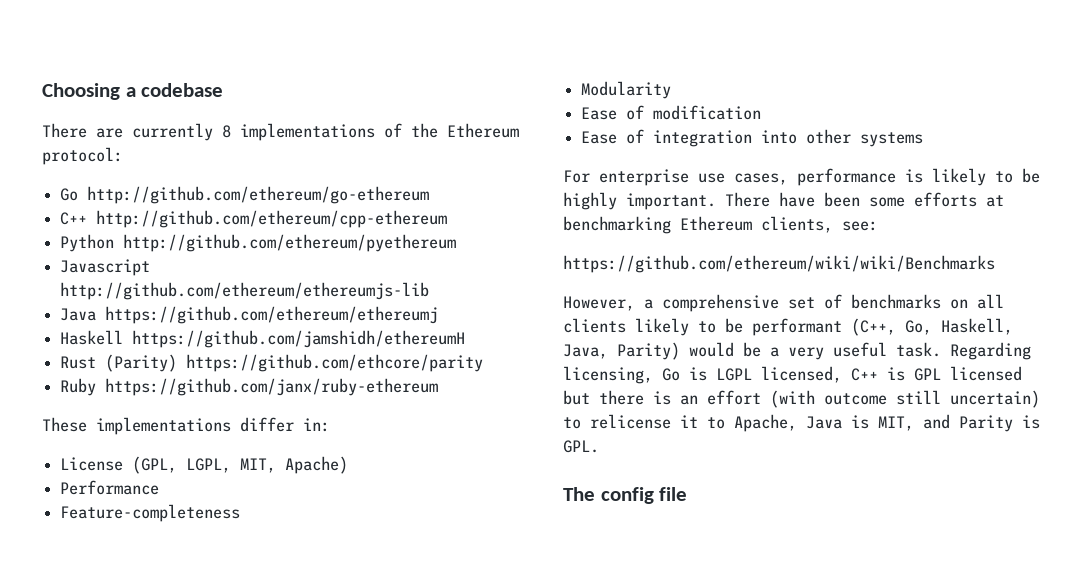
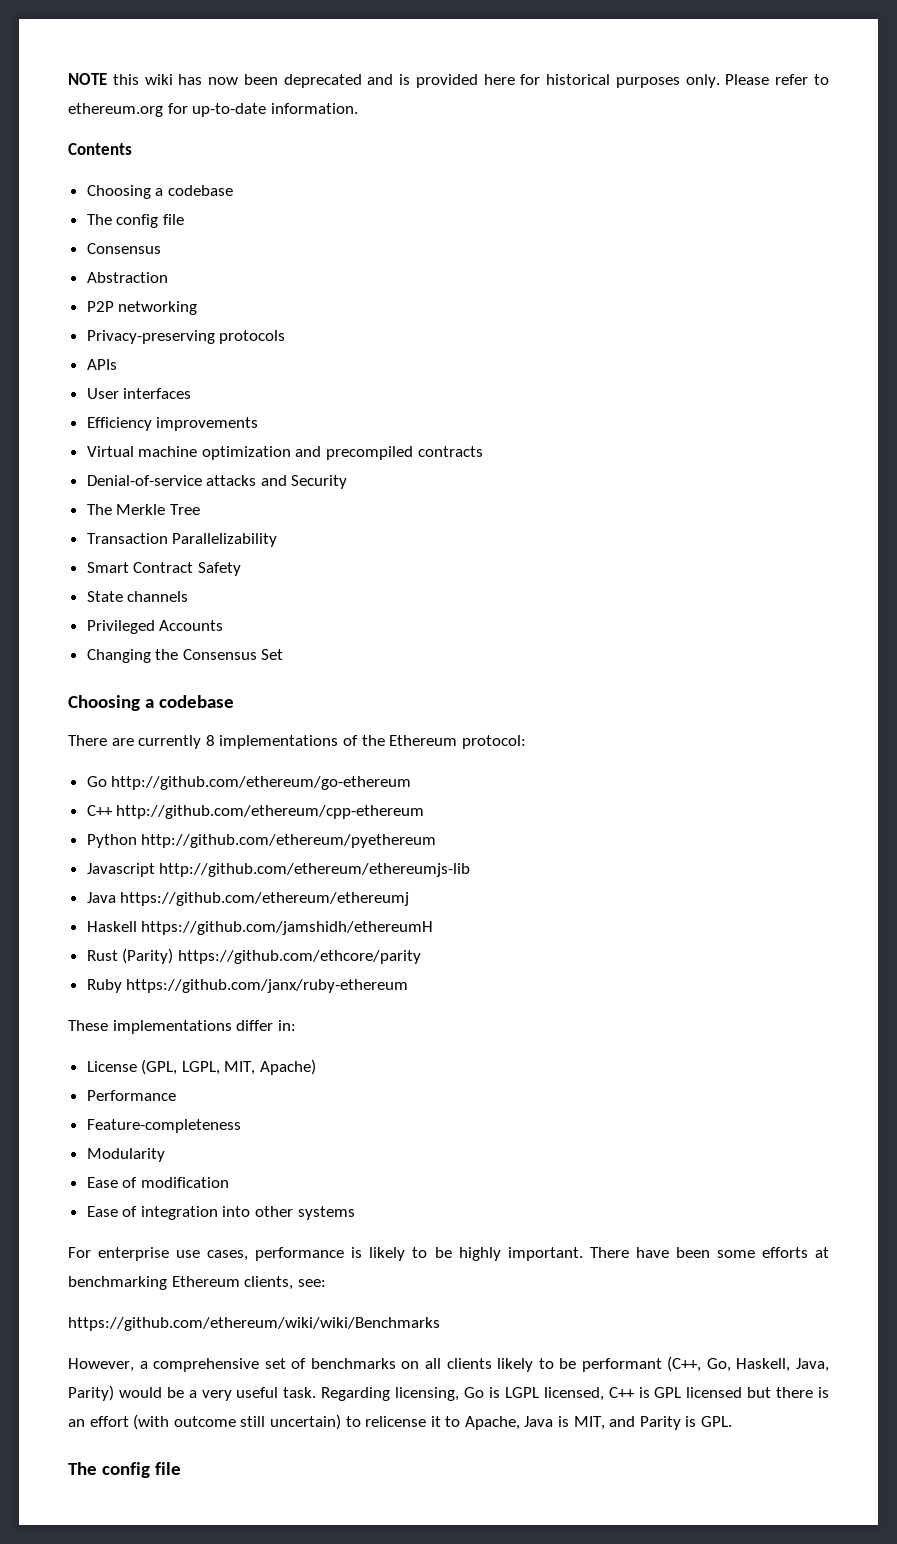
(42, 91) none -> [68,73,829,88] [68,103,358,117] [68,143,132,155] [86,185,233,199] [86,214,184,228] [86,243,161,254] [86,272,168,283] [86,301,198,315] [86,330,286,344] [86,359,117,370] [86,388,192,399] [86,417,259,431] [86,446,483,460] [86,475,348,489] [86,504,200,515] [86,533,278,547] [86,562,241,576] [86,591,189,602] [86,620,224,634] [86,649,284,663] NOTE this wiki has now been deprecated and is provided here for historical purposes only. Please refer to ethereum.org for up-to-date information. // Contents // Choosing a codebase // The config file // Consensus // Abstraction // P2P networking // Privacy-preserving protocols // APIs // User interfaces // Efficiency improvements // Virtual machine optimization and precompiled contracts // Denial-of-service attacks and Security // The Merkle Tree // Transaction Parallelizability // Smart Contract Safety // State channels // Privileged Accounts // Changing the Consensus Set //

